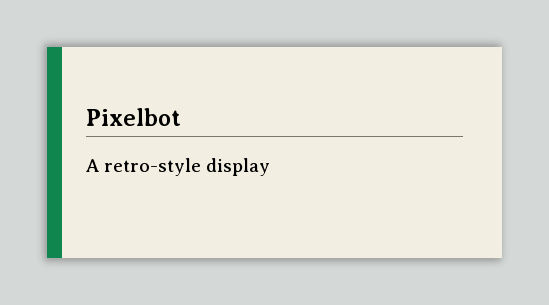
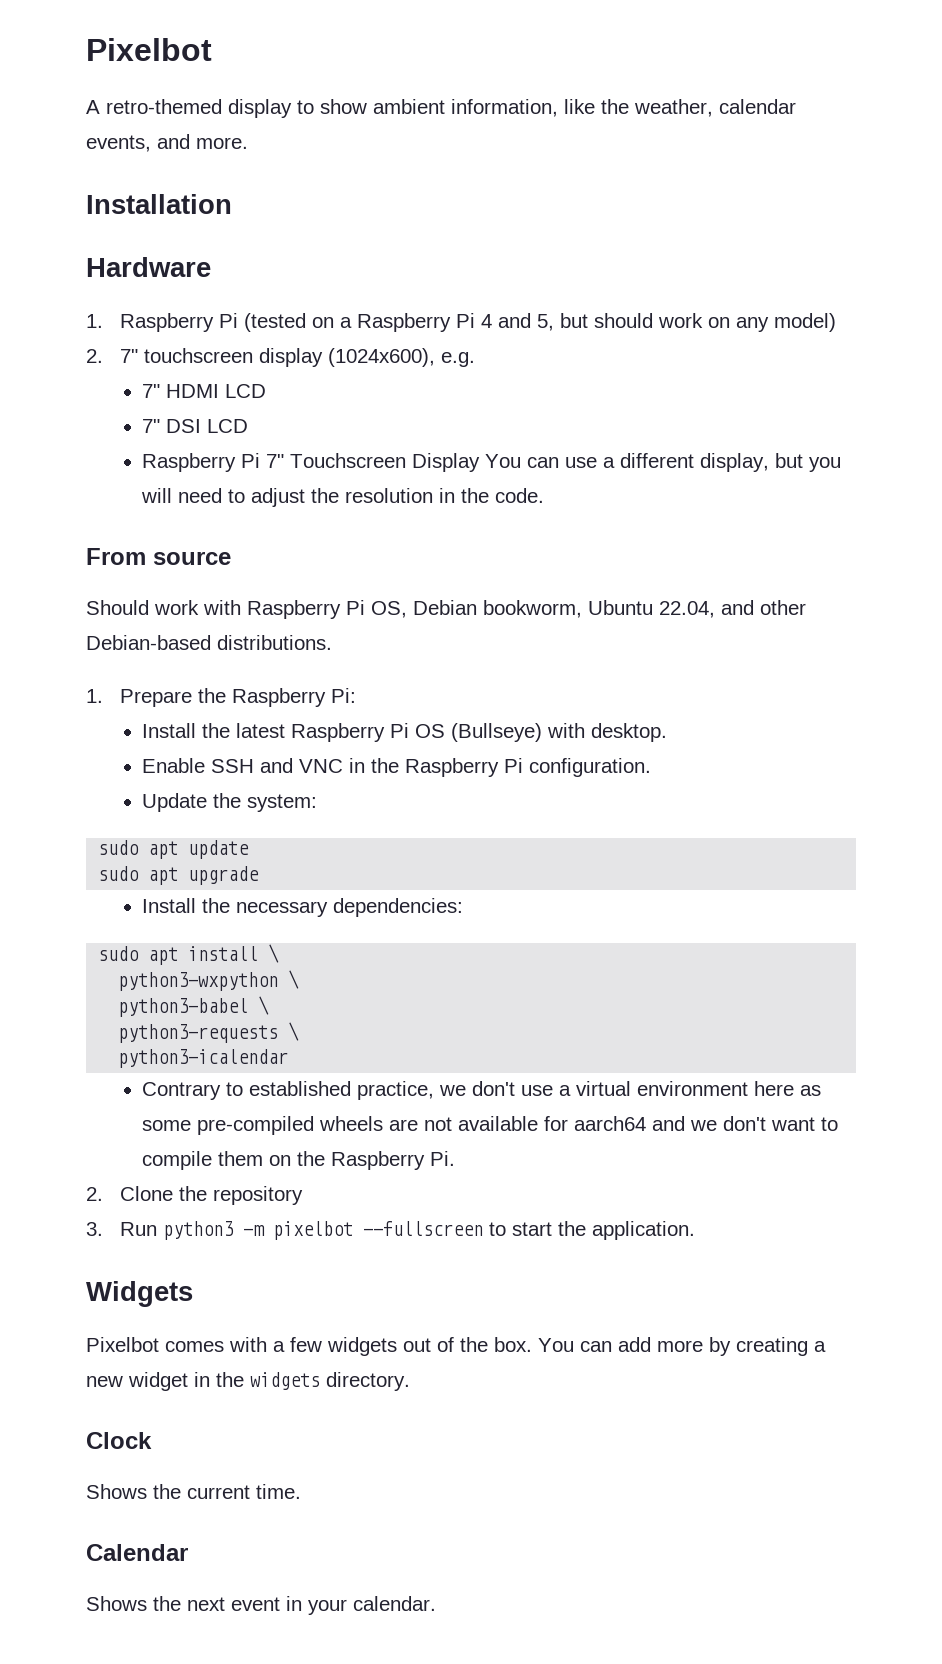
[104,158,271,176] retro-style display -> [106,99,796,118] [86,134,248,152] [86,194,232,214] [86,257,211,277] [86,313,836,332] [86,348,475,367] [142,384,267,398] [142,419,249,433] [142,453,842,472] [141,488,545,507] [86,548,231,565] [86,600,806,619] [86,635,332,650] [86,688,356,707] [142,723,668,742] [142,758,652,777] [142,793,318,812] [98,840,250,859] [98,866,260,885] [142,898,464,917] [98,944,280,965] [118,970,300,991] [118,996,270,1017] [118,1022,300,1043] [118,1049,289,1068] [142,1081,822,1100] [142,1116,839,1135] [142,1151,456,1170] [86,1186,303,1205] [86,1221,695,1240] [86,1281,193,1307] [86,1337,826,1356] [86,1372,410,1391] [86,1432,152,1449] [86,1484,301,1499] [86,1544,188,1561] [86,1596,436,1615] retro-themed display to show ambient information, like the weather, calendar events, and more. // Installation // Hardware // 1. Raspberry Pi (tested on a Raspberry Pi 4 and 5, but should work on any model) // 2. 7" touchscreen display (1024x600), e.g. // 7" HDMI LCD // 7" DSI LCD // Raspberry Pi 7" Touchscreen Display You can use a different display, but you will need to adjust the resolution in the code. // From source // Should work with Raspberry Pi OS, Debian bookworm, Ubuntu 22.04, and other Debian-based distributions. // 1. Prepare the Raspberry Pi: // Install the latest Raspberry Pi OS (Bullseye) with desktop. // Enable SSH and VNC in the Raspberry Pi configuration. // Update the system: // sudo apt update // sudo apt upgrade // Install the necessary dependencies: // sudo apt install \ // python3-wxpython \ // python3-babel \ // python3-requests \ // python3-icalendar // Contrary to established practice, we don't use a virtual environment here as some pre-compiled wheels are not available for aarch64 and we don't want to compile them on the Raspberry Pi. // 2. Clone the repository // 3. Run python3 -m pixelbot --fullscreen to start the application. // Widgets // Pixelbot comes with a few widgets out of the box. You can add more by creating a new widget in the widgets directory. // Clock // Shows the current time. // Calendar // Shows the next event in your calendar.

